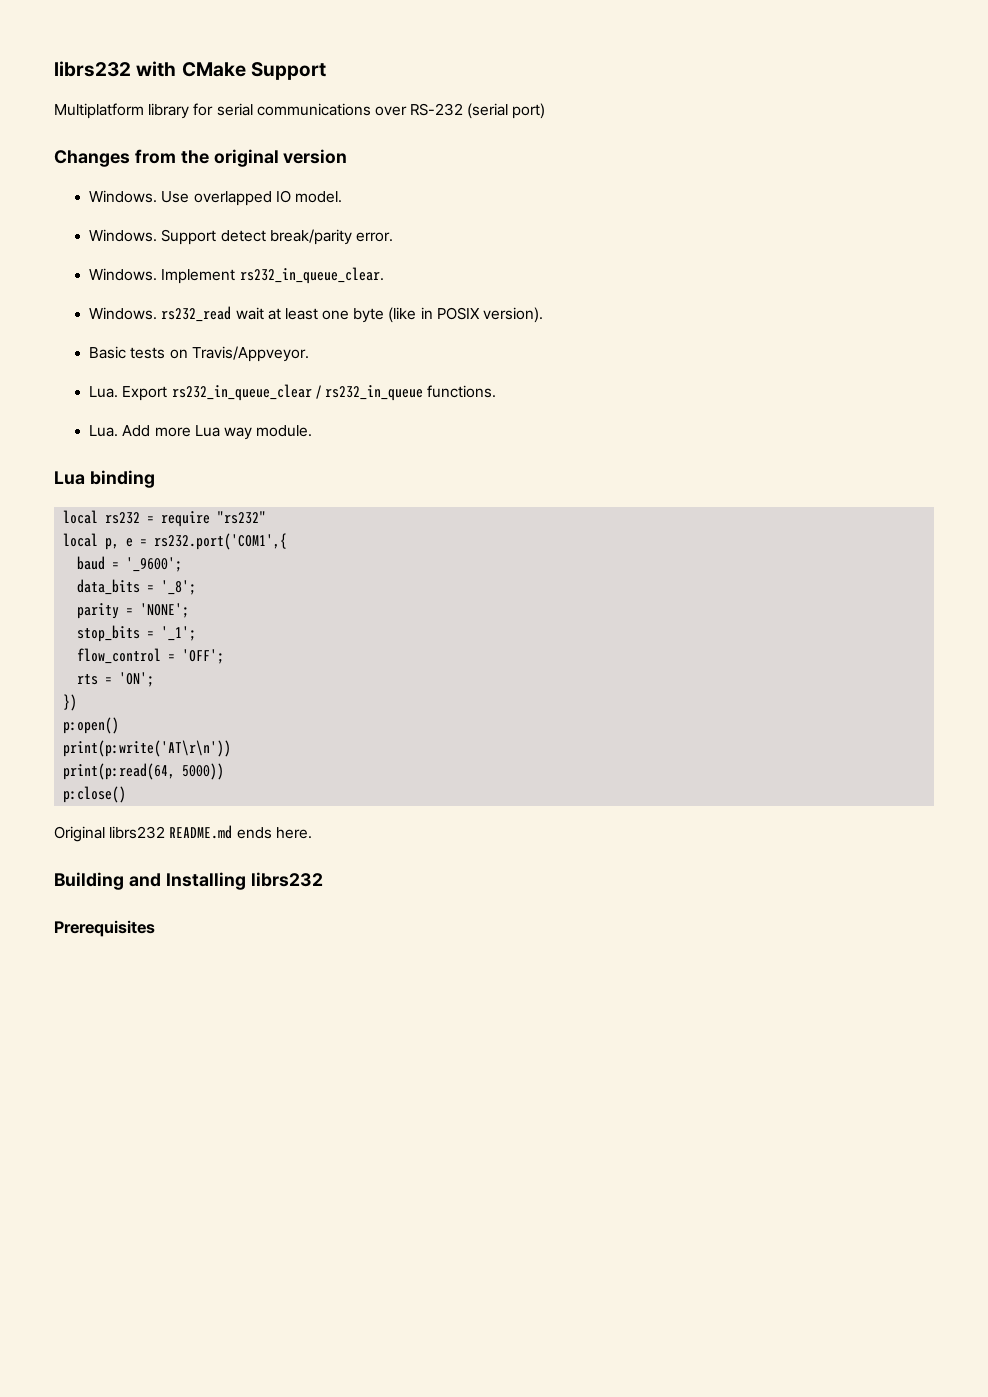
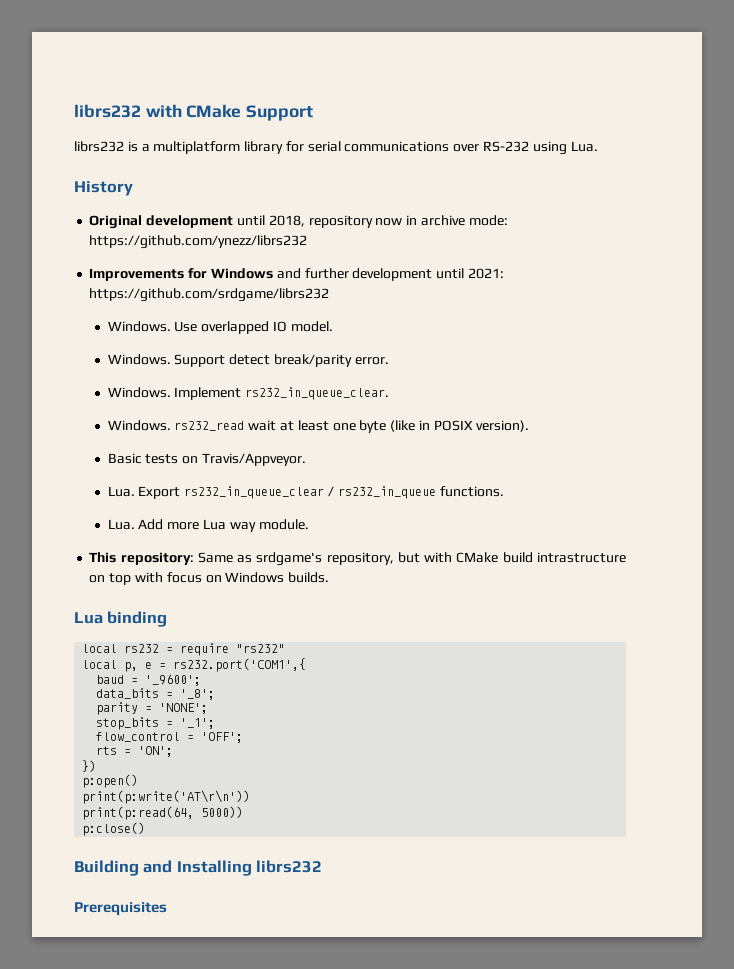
[54,103,144,119] Multiplatform -> [74,141,241,154] librs232 is a multiplatform
[467,103,546,119] [54,149,348,167] (serial port) // Changes from the original version -> [532,141,598,155] [74,181,133,196] [89,215,508,229] [89,235,308,249] [89,268,504,281] [89,288,330,302] using Lua. // History // Original development until 2018, repository now in archive mode: https://github.com/ynezz/librs232 // Improvements for Windows and further development until 2021: https://github.com/srdgame/librs232
(313, 431) none -> [89,552,626,566] [89,572,330,585] // This repository: Same as srdgame's repository, but with CMake build intrastructure on top with focus on Windows builds.
[54,825,312,842] // Original librs232 README.md ends here. -> (146, 829) none

